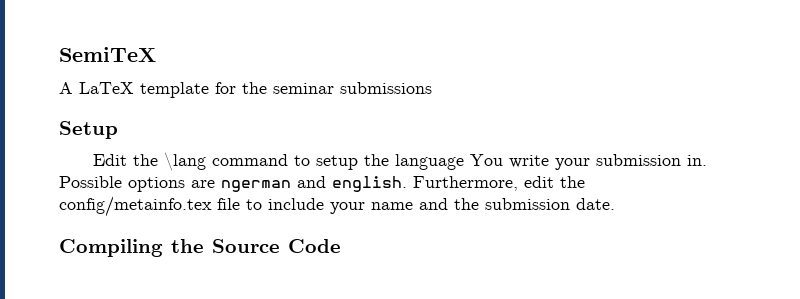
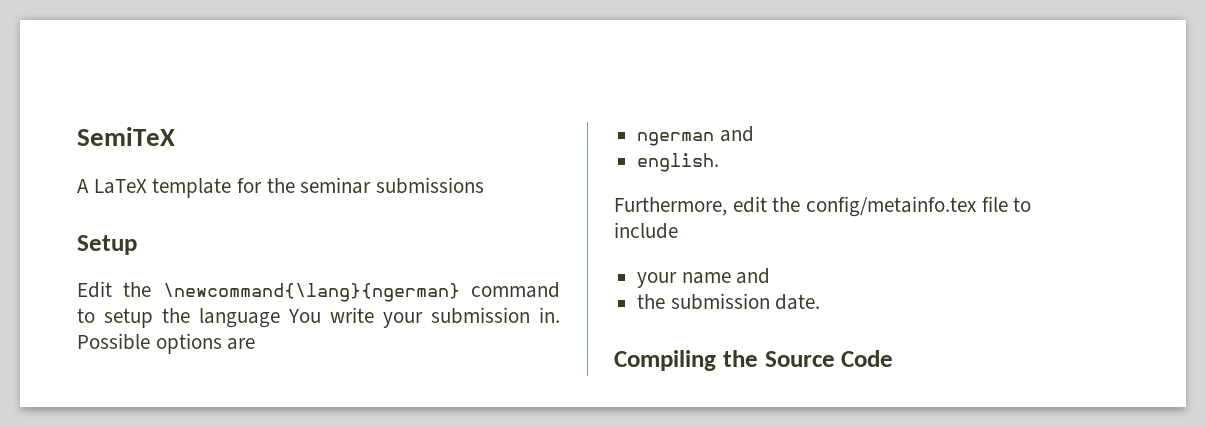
[163,152,206,171] \lang -> [162,283,460,302] \newcommand{\lang}{ngerman}
(215, 184) none -> (256, 344) //
(326, 182) none -> (754, 134) //
(407, 184) none -> (720, 162) //
(324, 204) none -> (678, 230) //
(448, 204) none -> (771, 276) //

